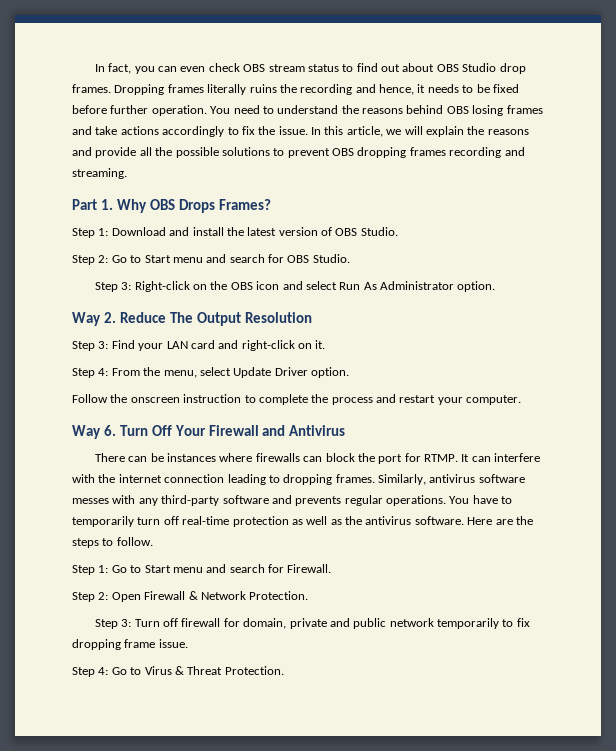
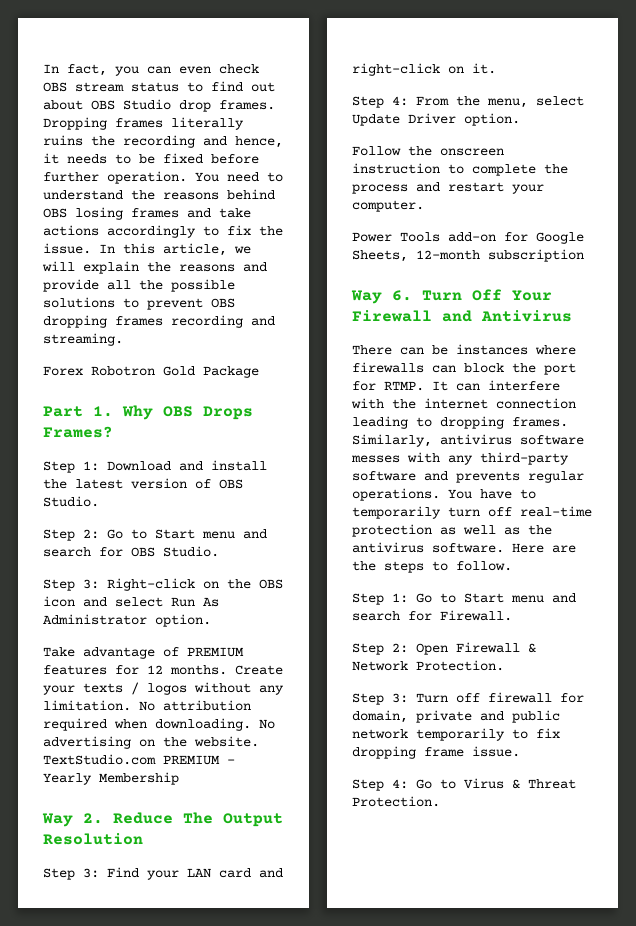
(127, 173) none -> [43,366,259,378] // Forex Robotron Gold Package
(496, 286) none -> [43,647,244,659] [43,665,283,675] [43,682,284,695] [43,700,251,711] [43,718,275,731] [43,736,259,749] [43,754,235,765] [43,772,179,785] // Take advantage of PREMIUM features for 12 months. Create your texts / logos without any limitation. No attribution required when downloading. No advertising on the website. TextStudio.com PREMIUM - Yearly Membership
(522, 400) none -> [352,232,584,244] [352,249,584,262] // Power Tools add-on for Google Sheets, 12-month subscription

